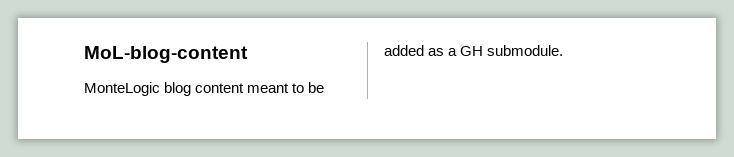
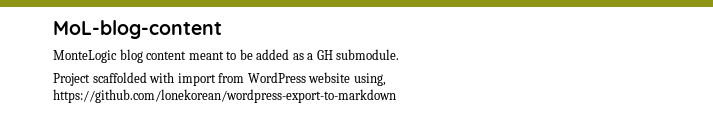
(564, 50) none -> [53,72,386,86] [53,89,396,103] // Project scaffolded with import from WordPress website using, https://github.com/lonekorean/wordpress-export-to-markdown

